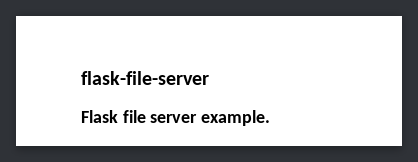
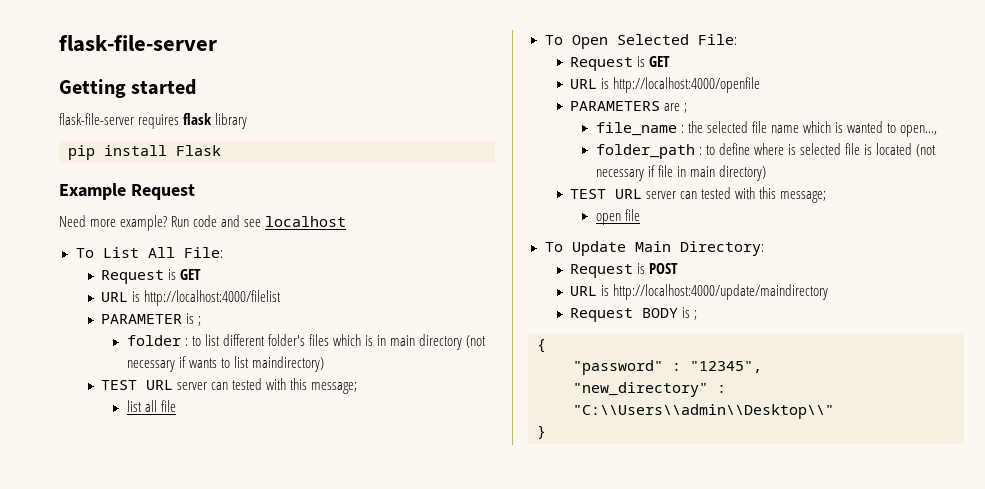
[81,110,271,126] Flask file server example. -> [59,79,197,98] [59,113,248,129] [68,145,221,160] [59,183,195,200] [59,215,347,231] [75,247,223,258] [101,269,202,284] [101,290,282,306] [101,313,202,326] [126,334,487,350] [126,356,324,372] [101,378,358,394] [126,400,176,412] [544,34,737,49] [570,56,671,71] [570,77,761,93] [570,101,688,113] [595,121,938,137] [595,143,937,159] [595,165,766,181] [570,187,827,203] [595,209,640,225] [544,241,764,256] [570,263,679,278] [570,284,829,300] [570,307,698,322] [537,339,546,353] [573,360,762,375] [573,382,726,397] [573,404,834,419] [537,425,546,439] Getting started // flask-file-server requires flask library // pip install Flask // Example Request // Need more example? Run code and see localhost // To List All File: // Request is GET // URL is http://localhost:4000/filelist // PARAMETER is ; // folder : to list different folder's files which is in main directory (not necessary if wants to list maindirectory) // TEST URL server can tested with this message; // list all file // To Open Selected File: // Request is GET // URL is http://localhost:4000/openfile // PARAMETERS are ; // file_name : the selected file name which is wanted to open..., // folder_path : to define where is selected file is located (not necessary if file in main directory) // TEST URL server can tested with this message; // open file // To Update Main Directory: // Request is POST // URL is http://localhost:4000/update/maindirectory // Request BODY is ; // { // "password" : "12345", // "new_directory" : "C:\\Users\\admin\\Desktop\\" // }

